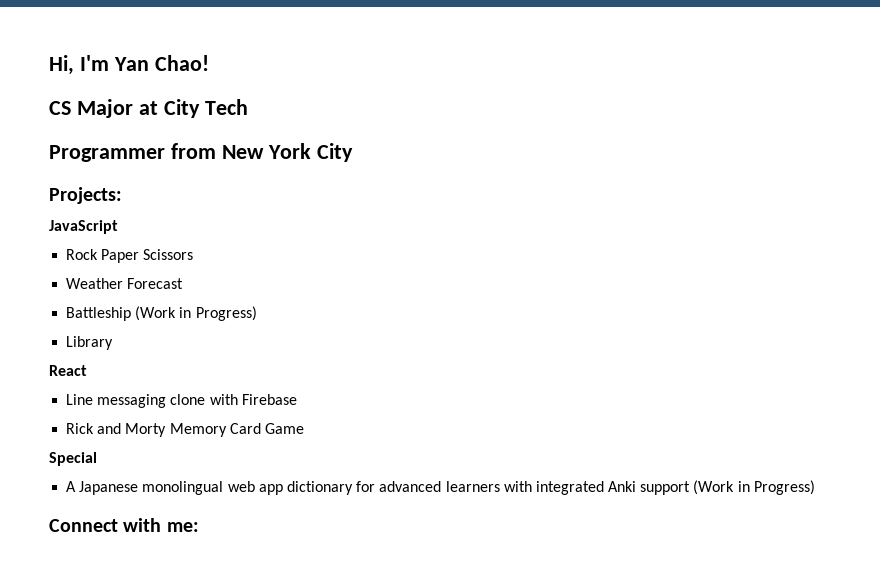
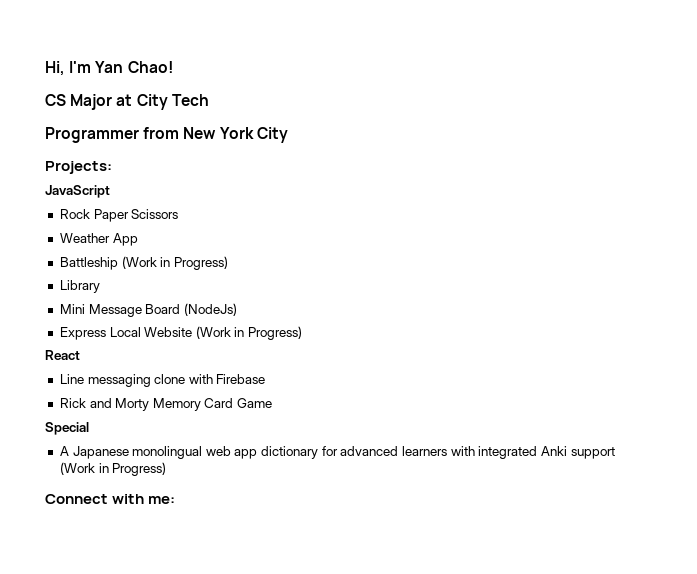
[127,278,184,289] Forecast -> [112,233,138,246] App
(114, 343) none -> [59,303,237,317] [59,326,303,340] // Mini Message Board (NodeJs) // Express Local Website (Work in Progress)

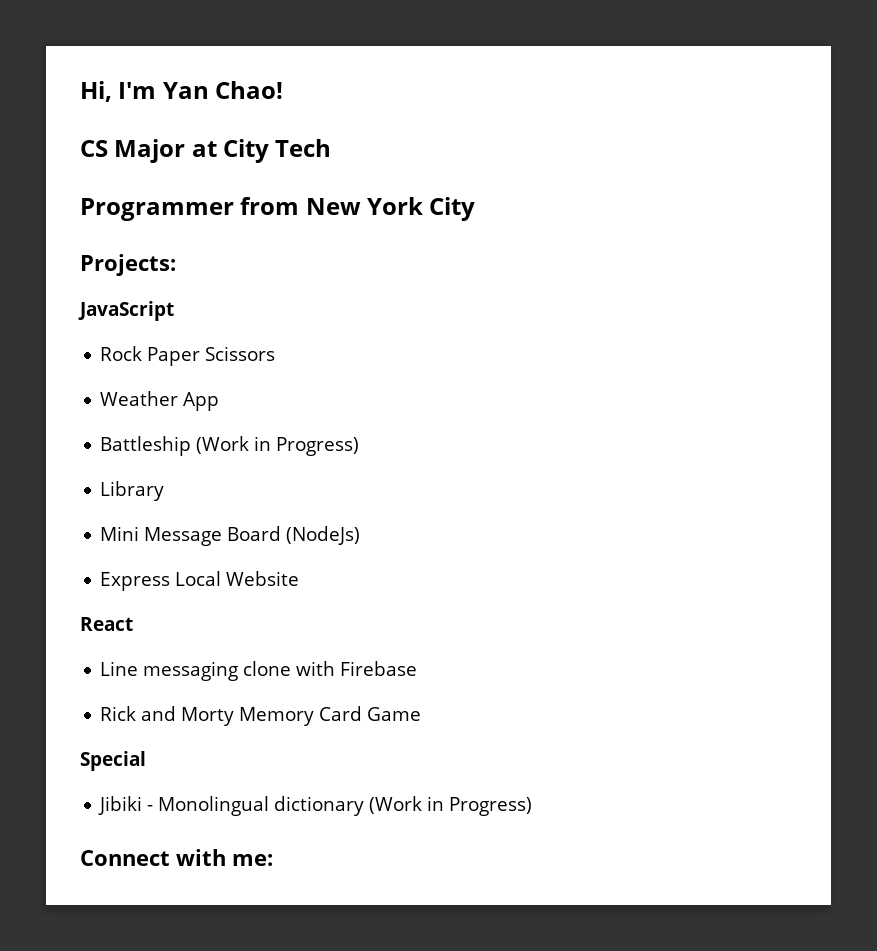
[195,326,303,340] (Work in Progress) -> (300, 578) none
[59,446,615,459] A Japanese monolingual web app dictionary for advanced learners with integrated Anki support -> [98,796,365,816] Jibiki - Monolingual dictionary

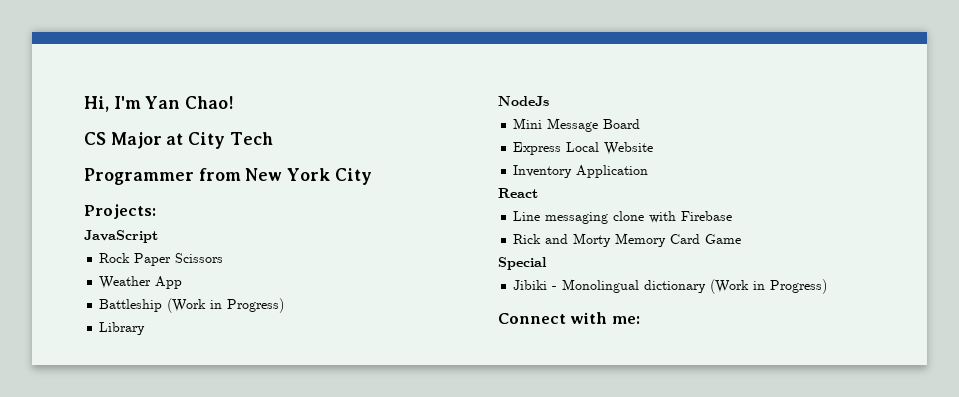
(165, 491) none -> [498,96,549,106] // NodeJs
[286,526,361,545] (NodeJs) -> (641, 124) none
(300, 578) none -> [513,165,649,178] // Inventory Application

